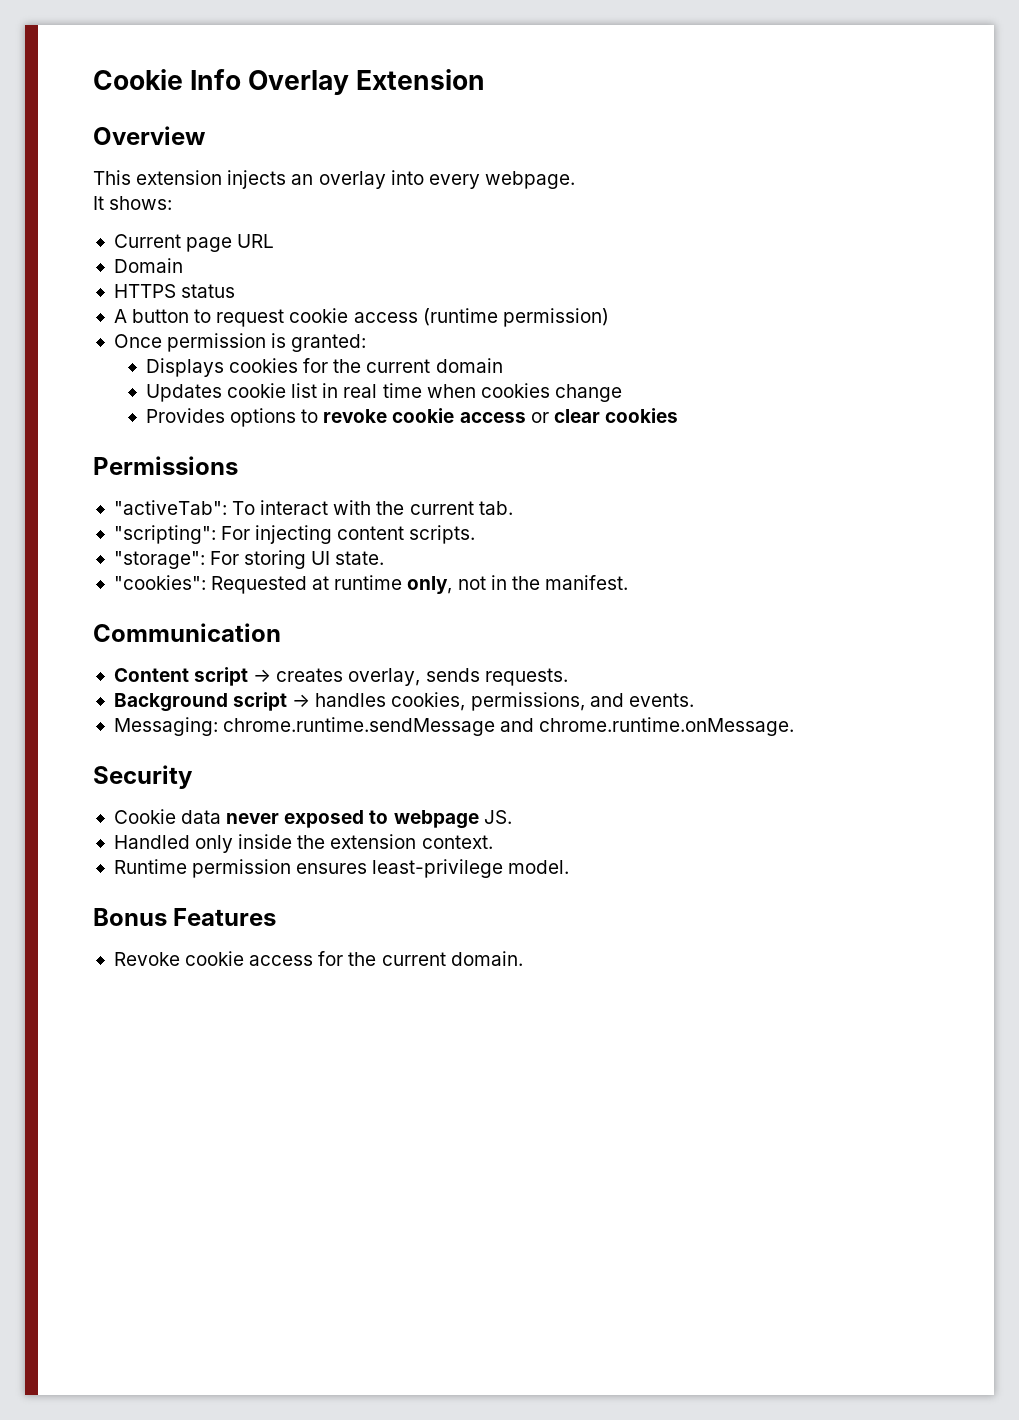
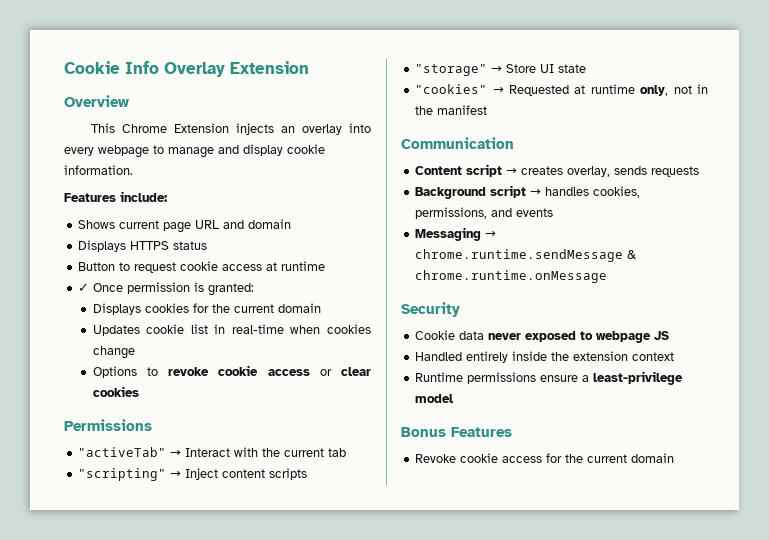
[136,170,223,185] extension -> [122,123,230,133] Chrome Extension
[484,171,575,189] [93,196,173,210] [113,234,181,248] webpage. // It shows: // Current -> [98,144,325,158] [64,165,133,175] [64,191,167,202] [78,220,160,229] webpage to manage and display cookie information. // Features include: // Shows current
[113,258,183,273] // Domain // -> [223,219,292,229] [78,240,127,252] and domain // Displays
[113,309,190,323] A button -> [78,262,116,271] Button
[422,308,609,327] (runtime permission) // -> [266,261,326,271] [78,283,90,292] at runtime // ✓
[343,383,422,398] real time -> [231,324,284,334] real-time
[145,408,296,427] Provides options -> [92,366,137,378] Options
[113,500,513,515] [113,525,476,544] [113,550,385,569] [113,575,206,590] "activeTab": To interact with the current tab. // "scripting": For injecting content scripts. // "storage": For storing UI state. // "cookies": -> [78,447,347,457] [78,468,308,481] [415,64,587,76] [415,84,504,94] "activeTab" → Interact with the current tab // "scripting" → Inject content scripts // "storage" → Store UI state // "cookies" →
[544,575,628,590] manifest. -> [437,105,488,115] manifest
[484,668,568,686] requests. -> [651,166,700,177] requests
[628,693,694,707] [113,717,795,736] events. // Messaging: chrome.runtime.sendMessage and chrome.runtime.onMessage. -> [516,208,554,217] [415,227,497,241] [415,249,638,262] [415,270,608,283] events // Messaging → chrome.runtime.sendMessage & chrome.runtime.onMessage
[483,810,512,824] JS. -> [654,331,670,340] JS
[195,835,234,853] only -> [466,351,509,363] entirely
[421,835,493,849] context. -> [632,352,675,361] context
[192,859,570,878] permission ensures least-privilege model. -> [467,371,684,385] [415,394,455,403] permissions ensure a least-privilege model
[450,951,523,966] domain. -> [631,453,675,463] domain

